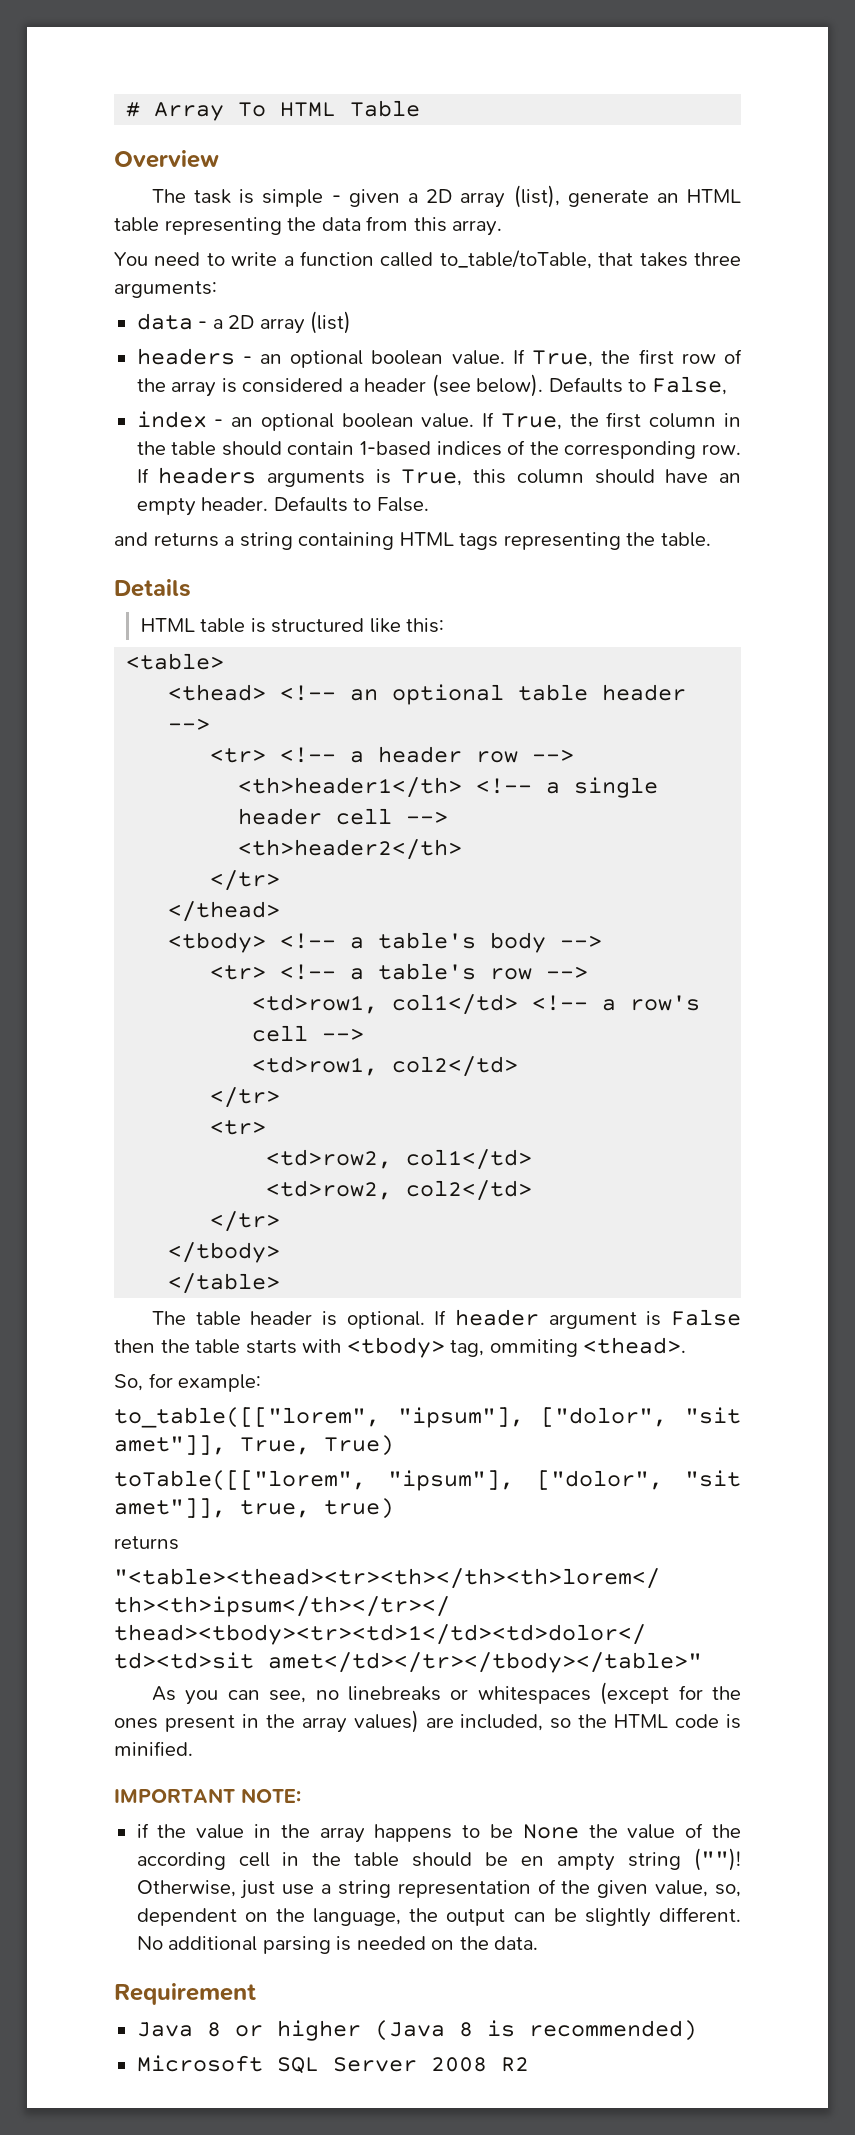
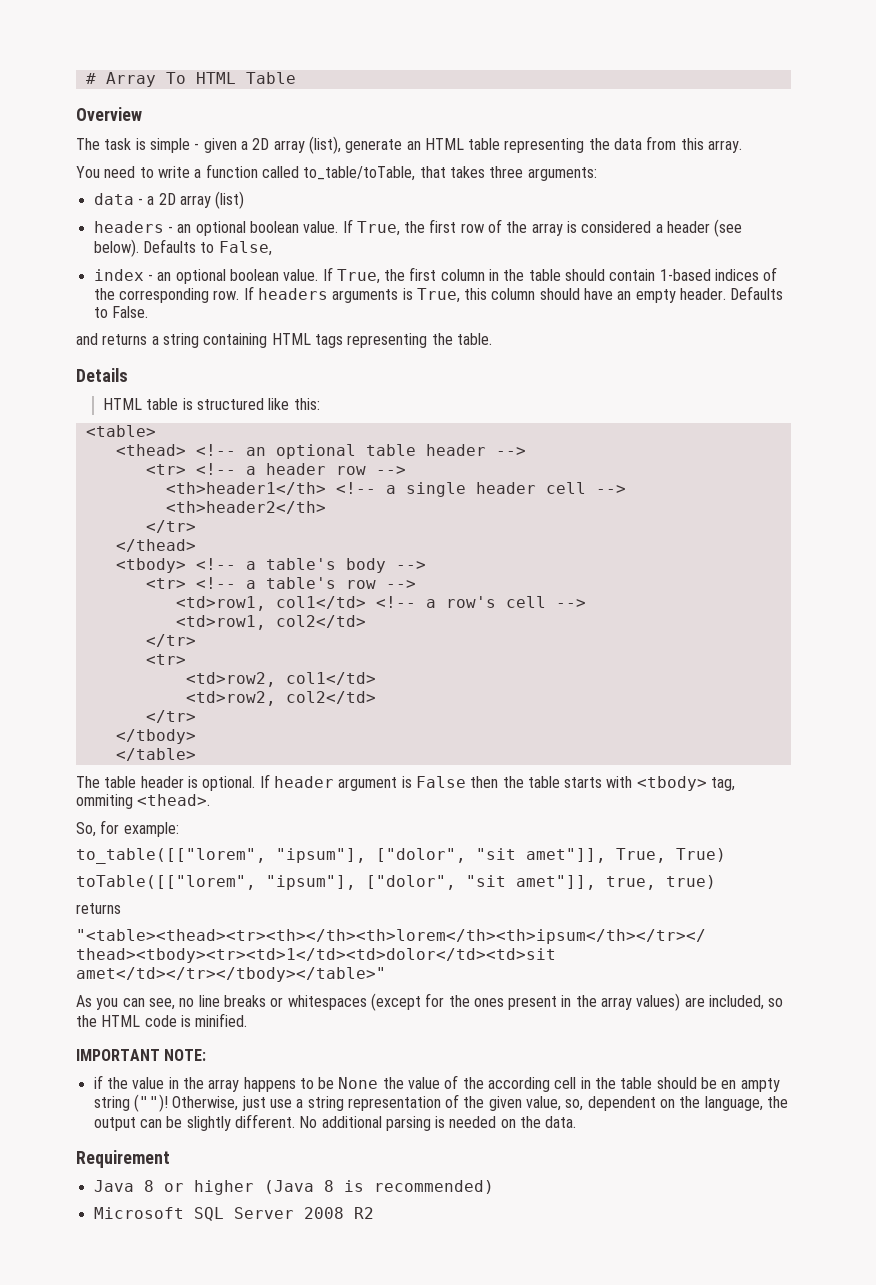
[347,1686,441,1701] linebreaks -> [198,995,266,1007] line breaks

